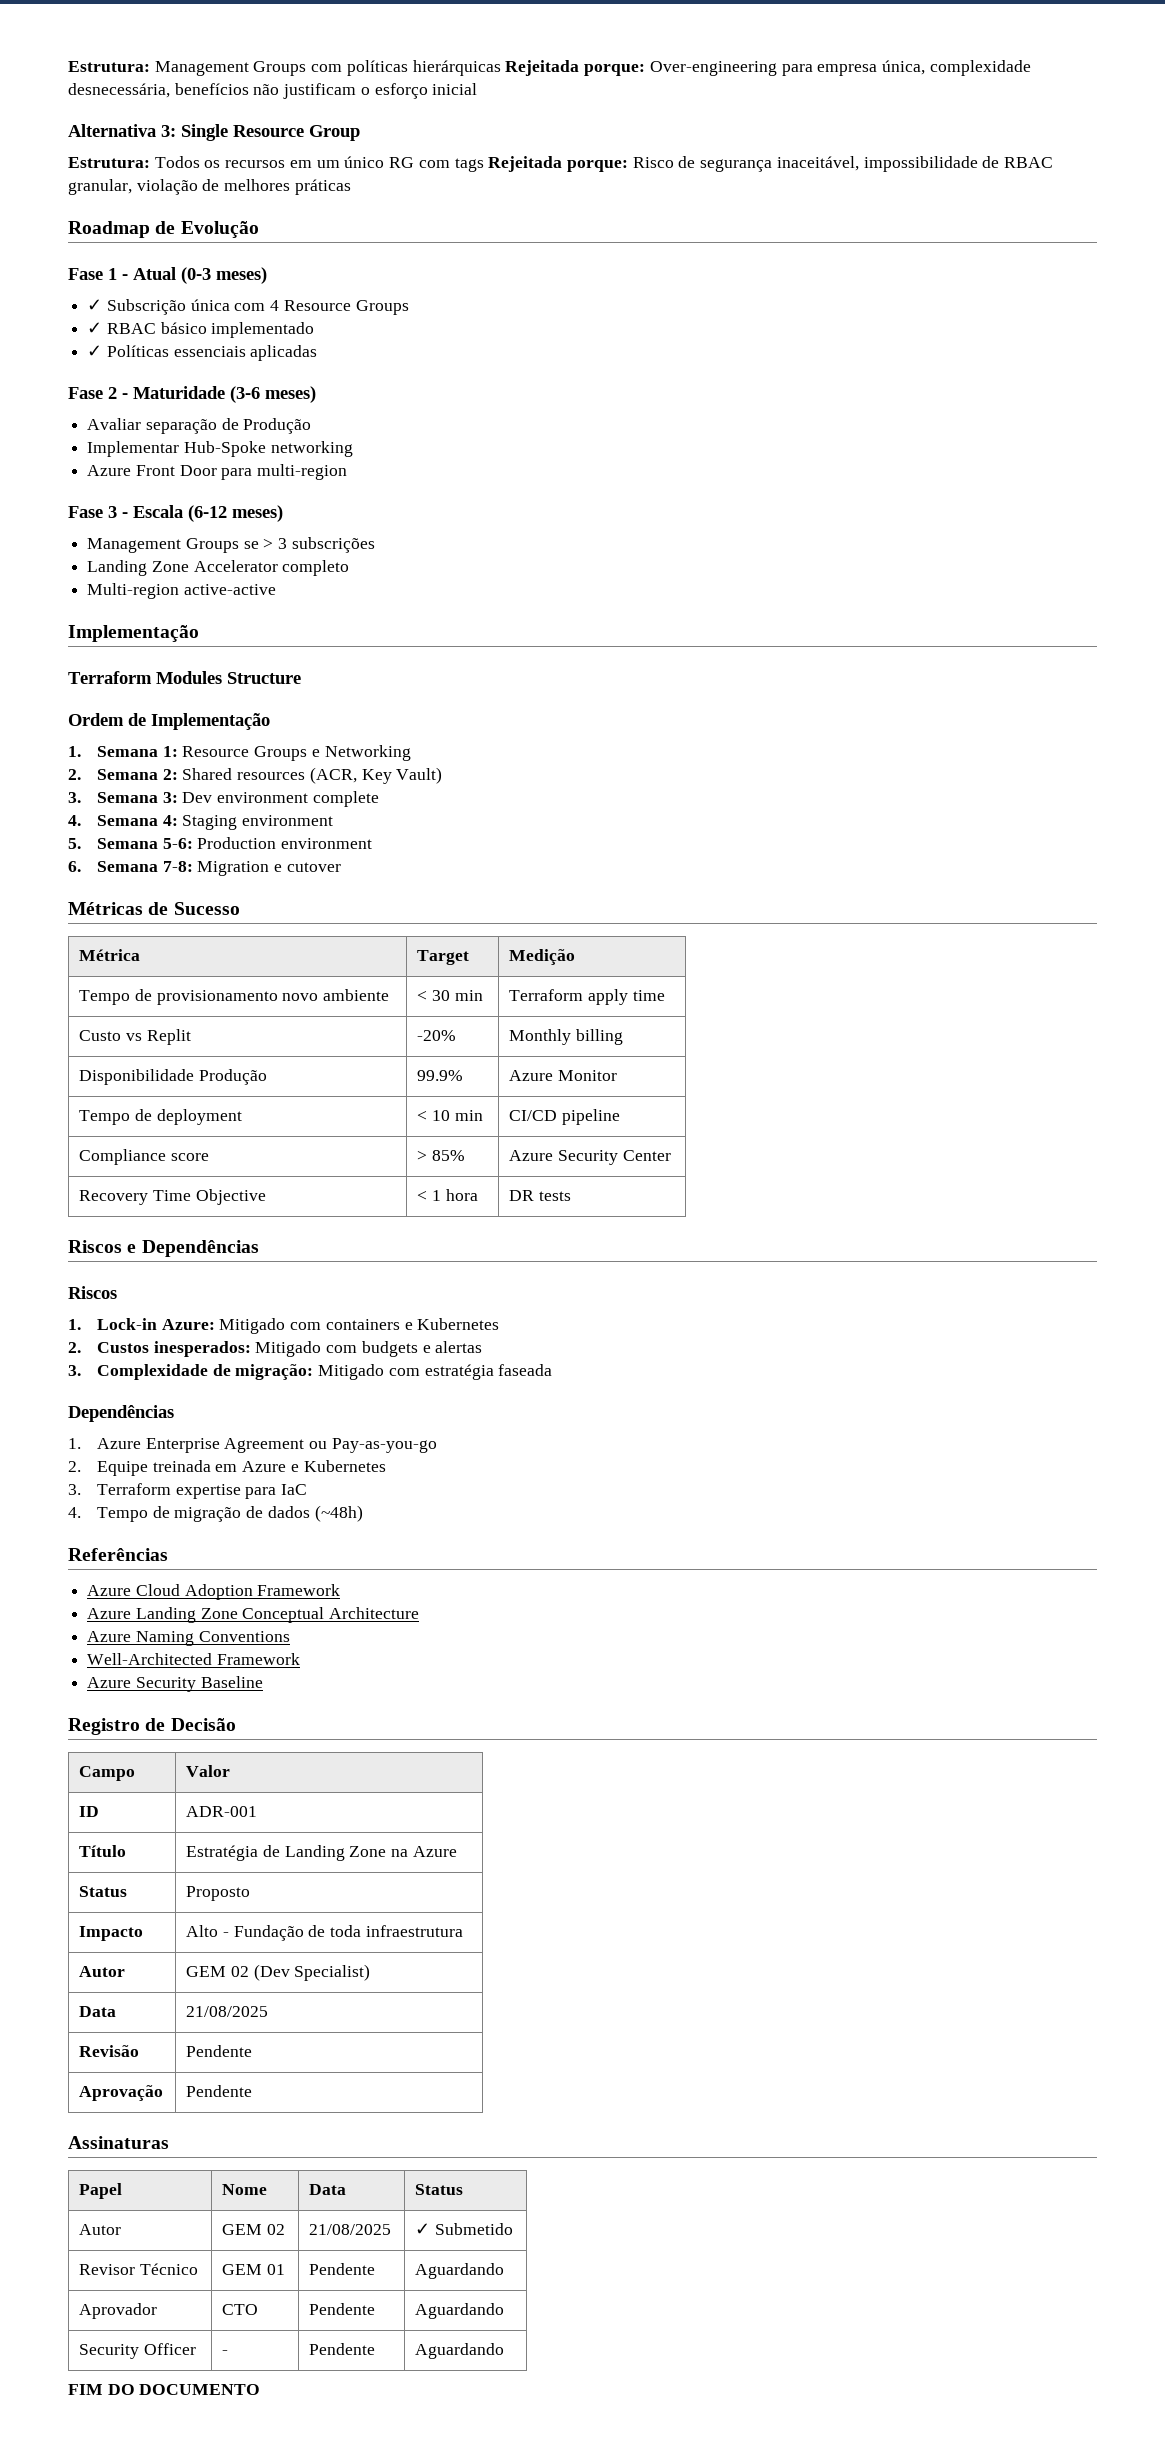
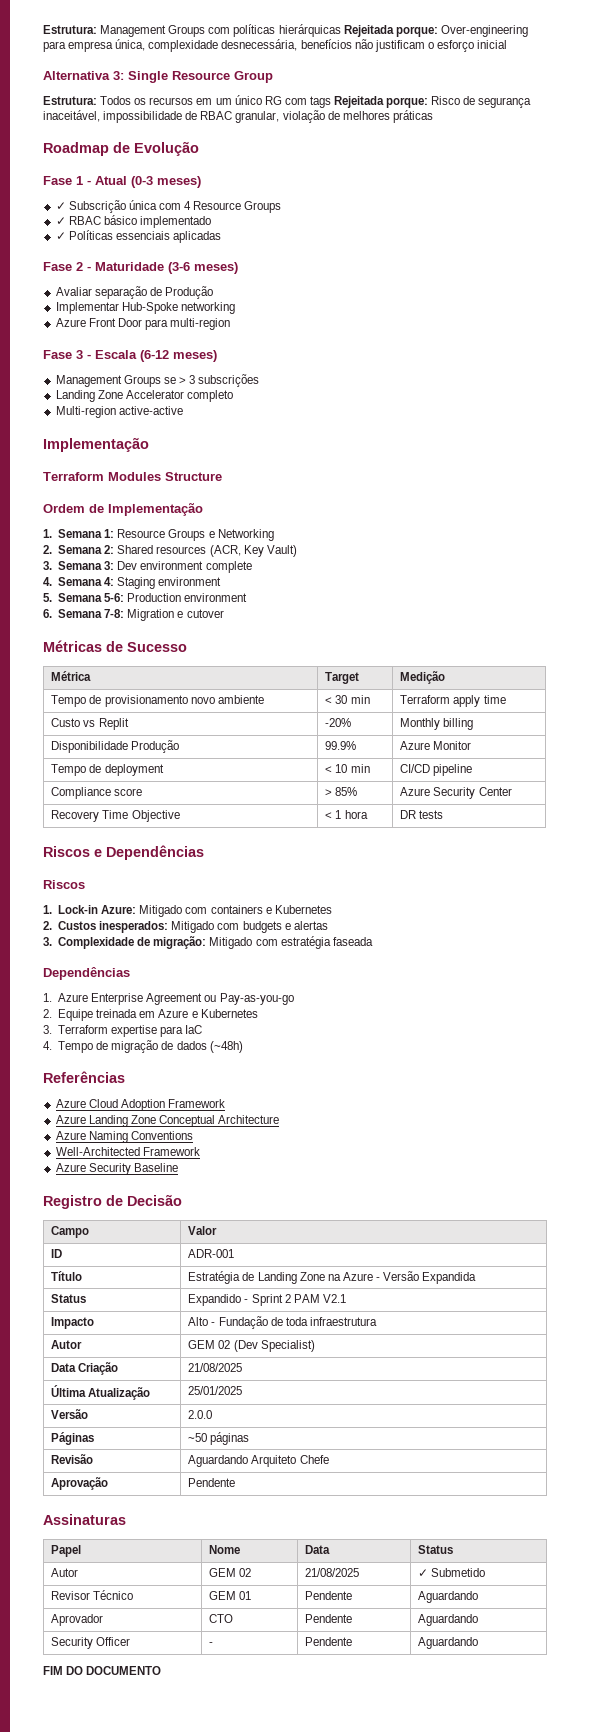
[79,1886,128,1897] [186,1886,251,1901] // Status | Proposto -> [375,1271,477,1284] [51,1294,87,1303] [188,1294,346,1306] - Versão Expandida // Status | Expandido - Sprint 2 PAM V2.1
(117, 2011) none -> [78,1362,119,1375] Criação
[79,2045,140,2057] [186,2045,253,2057] Revisão | Pendente -> [51,1385,151,1400] [188,1386,243,1395] [51,1409,89,1419] [188,1410,213,1419] [51,1432,95,1445] [188,1432,250,1445] [51,1454,94,1464] [188,1455,329,1467] Última Atualização | 25/01/2025 // Versão | 2.0.0 // Páginas | ~50 páginas // Revisão | Aguardando Arquiteto Chefe

